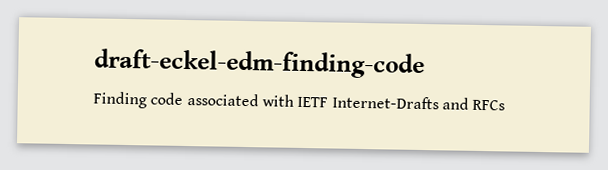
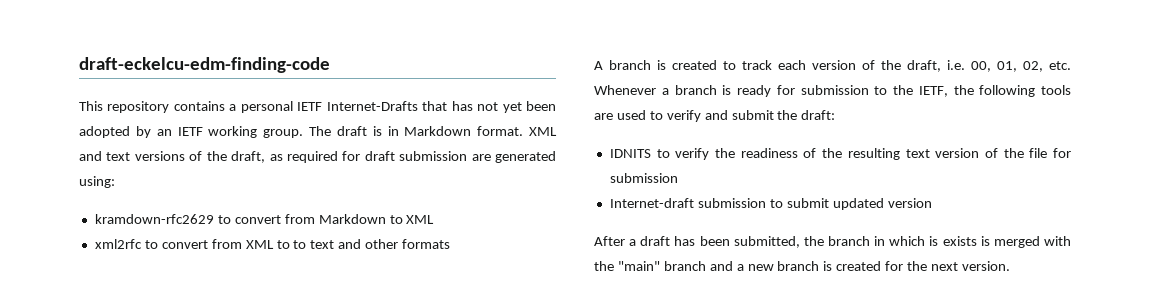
[94,48,425,80] [93,91,506,111] draft-eckel-edm-finding-code // Finding code associated with IETF Internet-Drafts and RFCs -> [79,57,330,73] [79,101,556,113] [79,126,557,138] [79,151,556,163] [79,176,115,188] [94,214,435,224] [94,239,451,249] [594,60,1071,72] [594,85,1071,97] [594,110,836,122] [609,148,1071,160] [609,173,678,183] [609,198,932,210] [594,236,1072,248] [594,261,1010,271] draft-eckelcu-edm-finding-code // This repository contains a personal IETF Internet-Drafts that has not yet been adopted by an IETF working group. The draft is in Markdown format. XML and text versions of the draft, as required for draft submission are generated using: // kramdown-rfc2629 to convert from Markdown to XML // xml2rfc to convert from XML to to text and other formats // A branch is created to track each version of the draft, i.e. 00, 01, 02, etc. Whenever a branch is ready for submission to the IETF, the following tools are used to verify and submit the draft: // IDNITS to verify the readiness of the resulting text version of the file for submission // Internet-draft submission to submit updated version // After a draft has been submitted, the branch in which is exists is merged with the "main" branch and a new branch is created for the next version.

